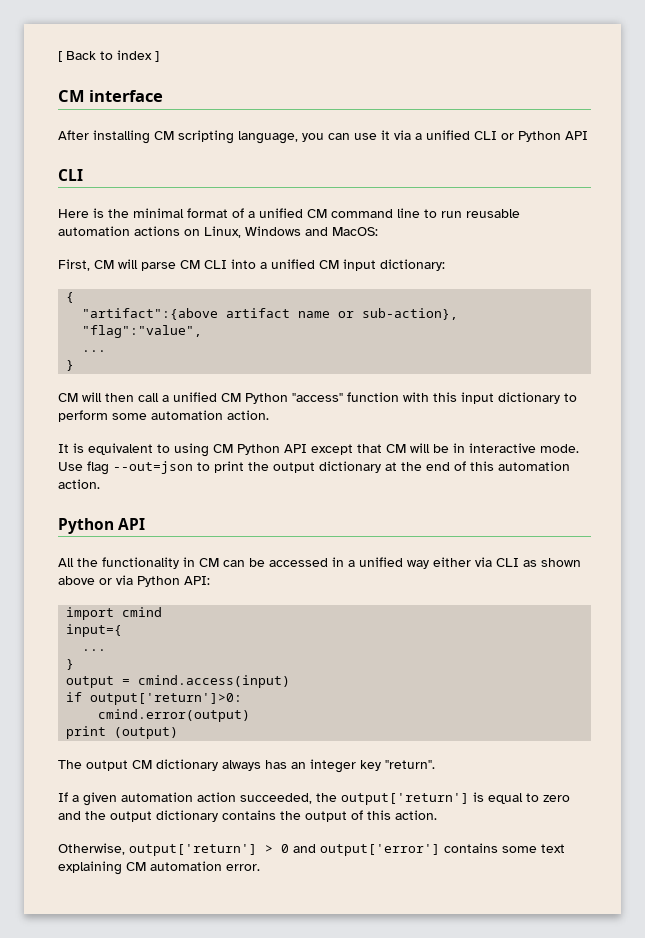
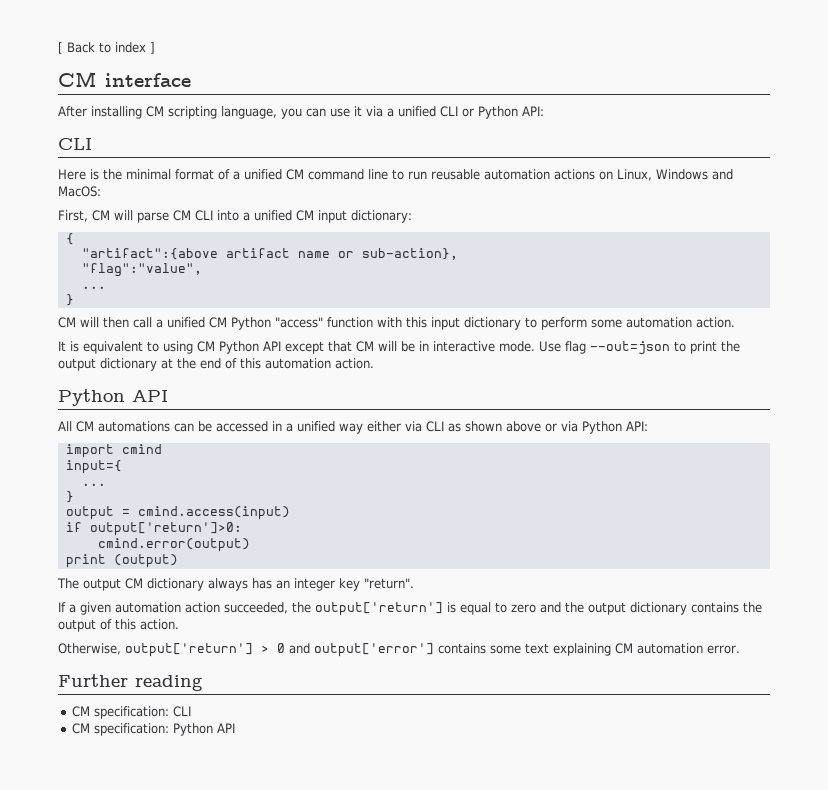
[565,131,588,140] API -> [522,106,544,116] API:
[77,557,219,569] the functionality in CM -> [76,421,170,432] CM automations
(260, 867) none -> [58,674,203,691] [72,706,192,719] [72,723,236,736] // Further reading // CM specification: CLI // CM specification: Python API

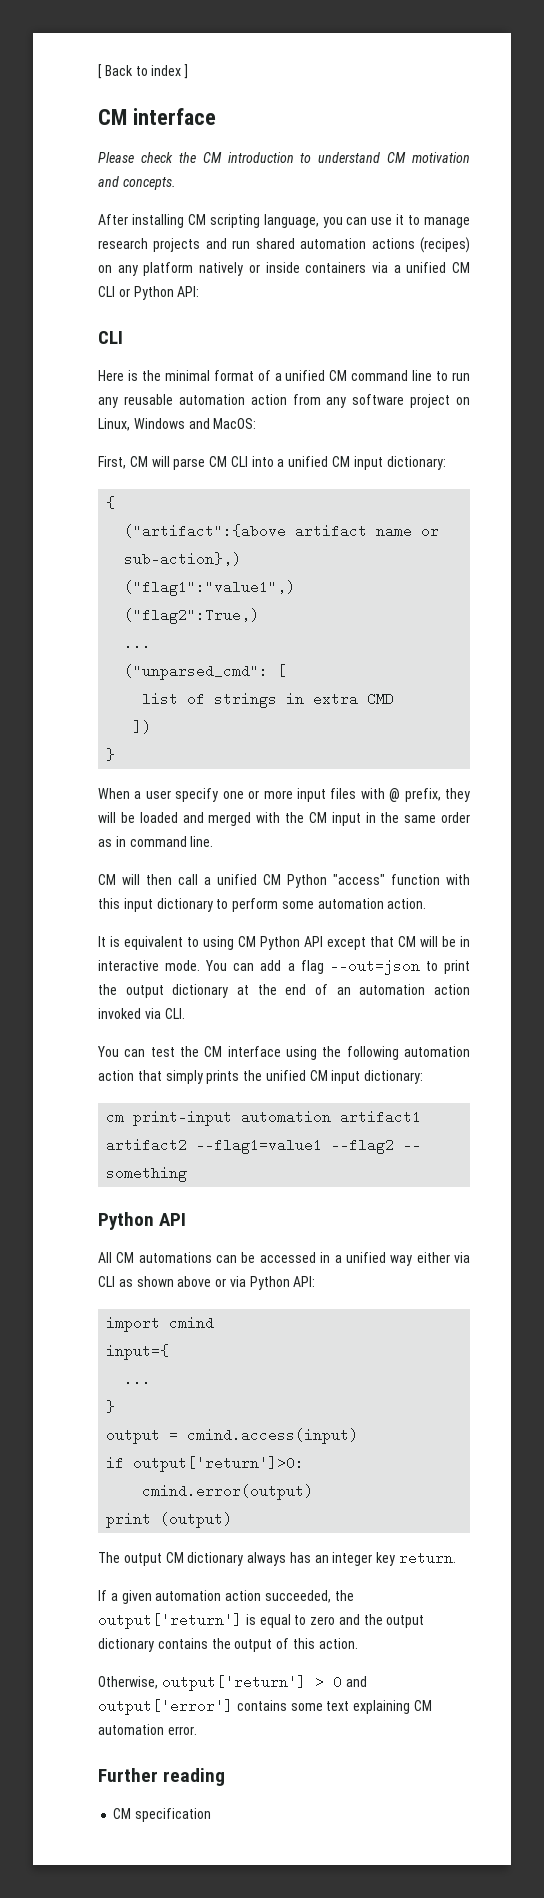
(191, 80) none -> [98,152,470,163] [98,176,176,190] // Please check the CM introduction to understand CM motivation and concepts.
(362, 111) none -> [408,215,470,228] [98,237,470,253] [98,262,367,276] to manage research projects and run shared automation actions (recipes) on any platform natively or inside containers
(436, 111) none -> [451,262,470,273] CM
(427, 175) none -> [98,397,118,408] any
[554,169,595,180] actions -> [250,394,451,408] action from any software project
[81,248,218,260] "artifact":{above -> [124,524,287,538] ("artifact":{above
[361,248,458,260] [81,263,202,277] [81,286,106,289] [65,294,74,306] sub-action}, // "flag":"value", // ... // } -> [124,552,242,566] [124,580,296,596] [124,608,260,624] [124,636,152,650] [124,664,287,680] [142,692,395,708] [133,720,152,734] [106,748,116,761] [98,788,471,802] [98,812,470,826] [98,836,214,847] sub-action},) // ("flag1":"value1",) // ("flag2":True,) // ... // ("unparsed_cmd": [ // list of strings in extra CMD // ]) // } // When a user specify one or more input files with @ prefix, they will be loaded and merged with the CM input in the same order as in command line.
[539,341,561,352] Use -> [205,960,295,971] You can add a
[240,358,374,369] this automation action. -> [336,984,470,995] [98,1008,185,1019] [97,1046,471,1060] [98,1070,424,1084] [106,1110,422,1126] [106,1138,422,1154] [106,1166,188,1182] an automation action invoked via CLI. // You can test the CM interface using the following automation action that simply prints the unified CM input dictionary: // cm print-input automation artifact1 artifact2 --flag1=value1 --flag2 -- something
[364,578,414,589] "return". -> [399,1551,457,1565] return.
[94,706,192,719] [72,723,236,736] specification: CLI // CM specification: Python API -> [135,1808,212,1822] specification

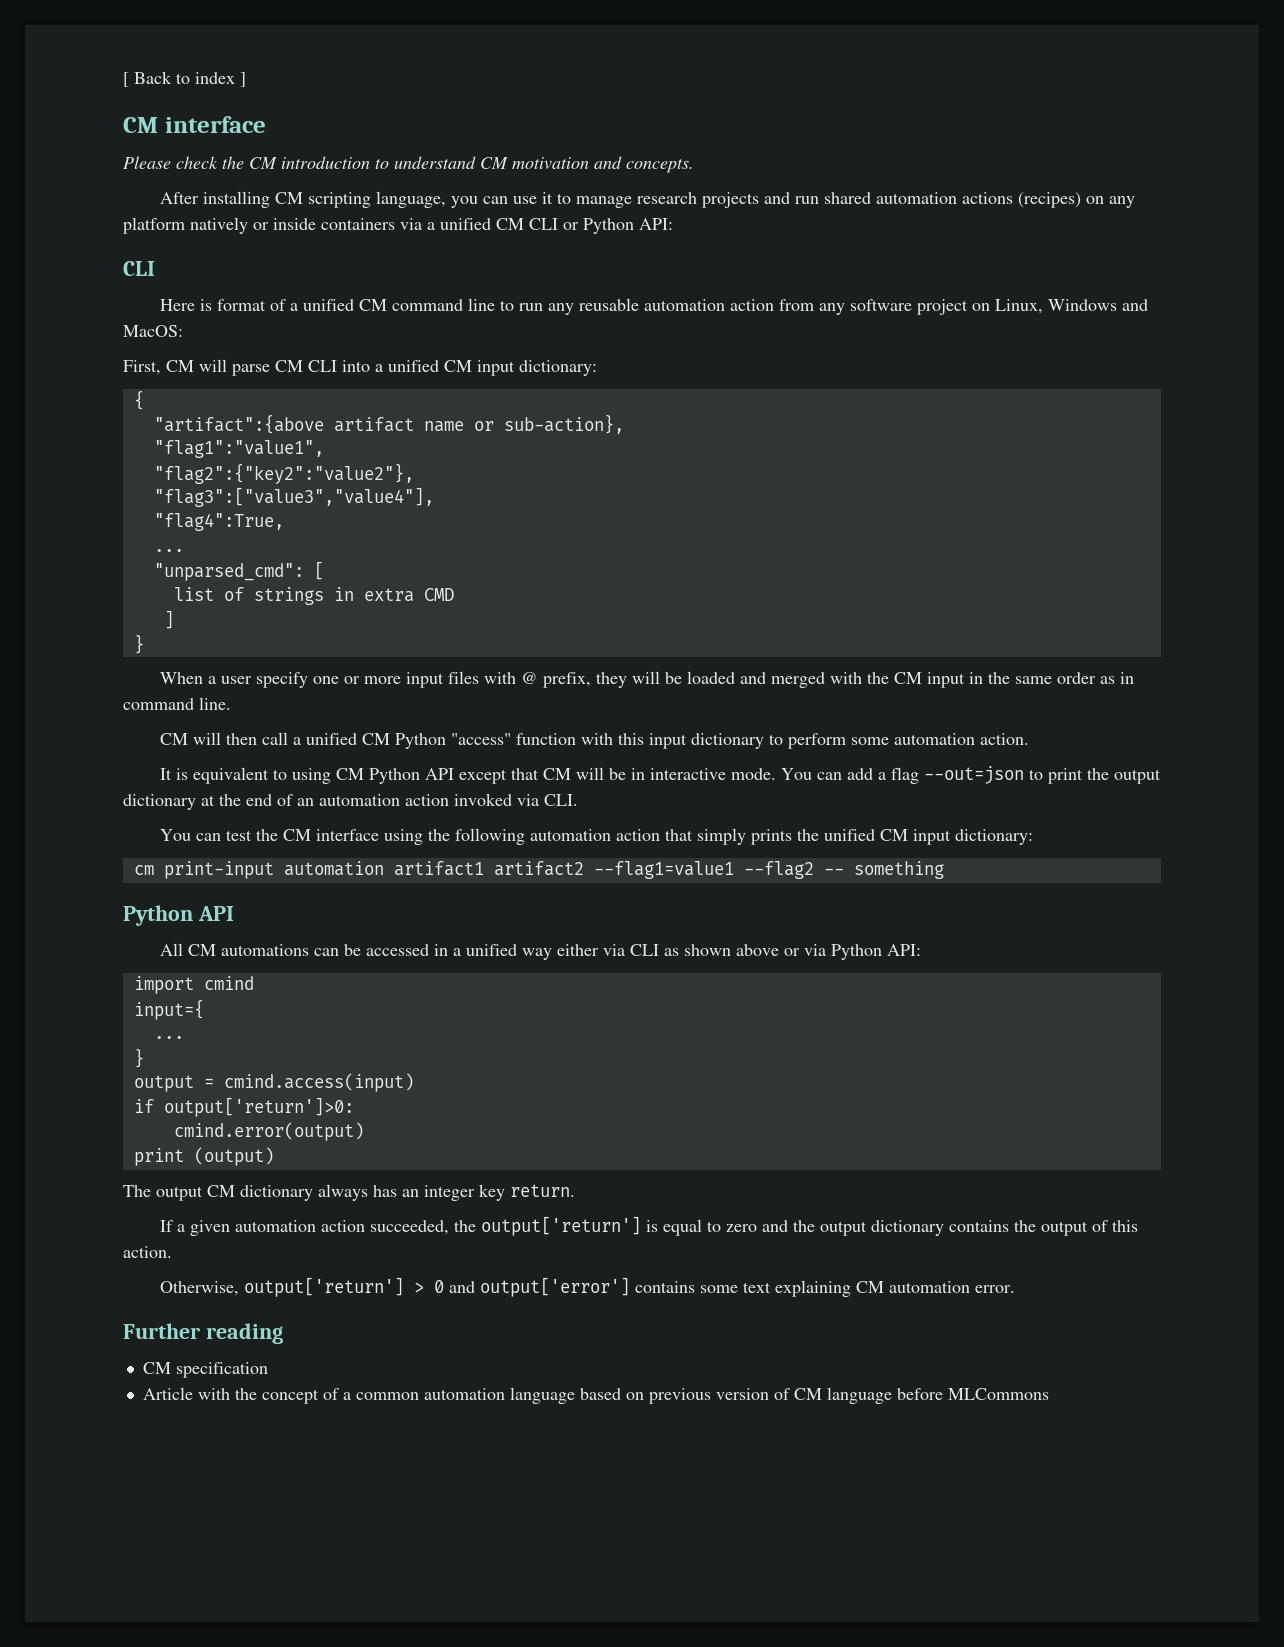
[141,370,210,381] the minimal -> (212, 305) none
[124,524,287,538] ("artifact":{above -> [153,414,324,434] "artifact":{above
[124,552,242,566] [124,580,296,596] [124,608,260,624] [124,636,152,650] [124,664,269,680] sub-action},) // ("flag1":"value1",) // ("flag2":True,) // ... // ("unparsed_cmd": -> [503,414,624,434] [153,440,324,458] [153,463,414,484] [153,487,434,507] [153,513,284,531] [153,549,184,552] [153,563,304,581] sub-action}, // "flag1":"value1", // "flag2":{"key2":"value2"}, // "flag3":["value3","value4"], // "flag4":True, // ... // "unparsed_cmd":
[133,720,152,734] ]) -> [163,610,174,629] ]
(212, 1815) none -> [142,1387,1049,1404] // Article with the concept of a common automation language based on previous version of CM language before MLCommons

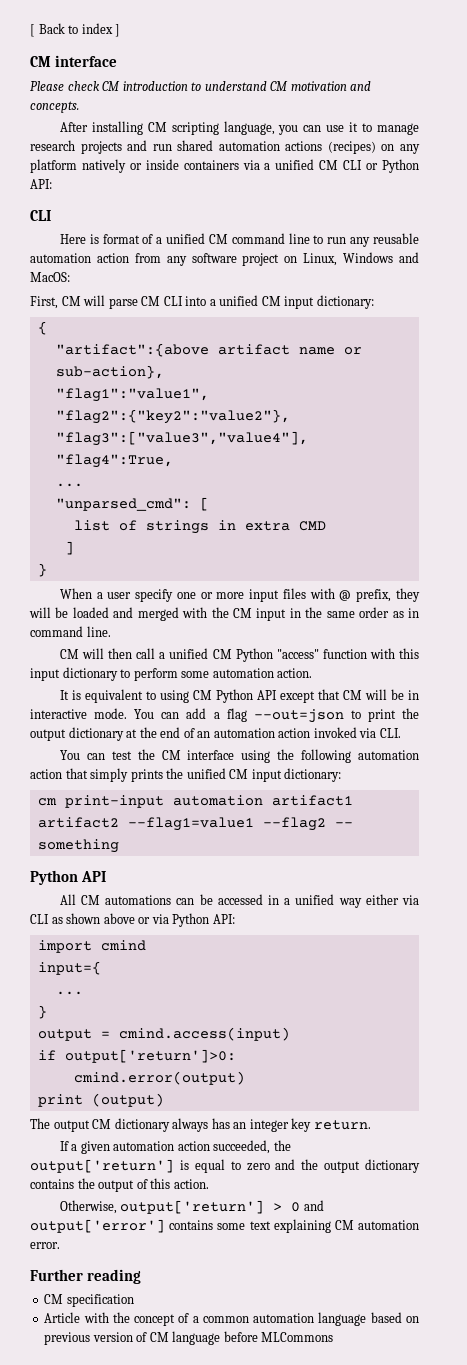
[222,156,244,169] the -> (100, 86) none

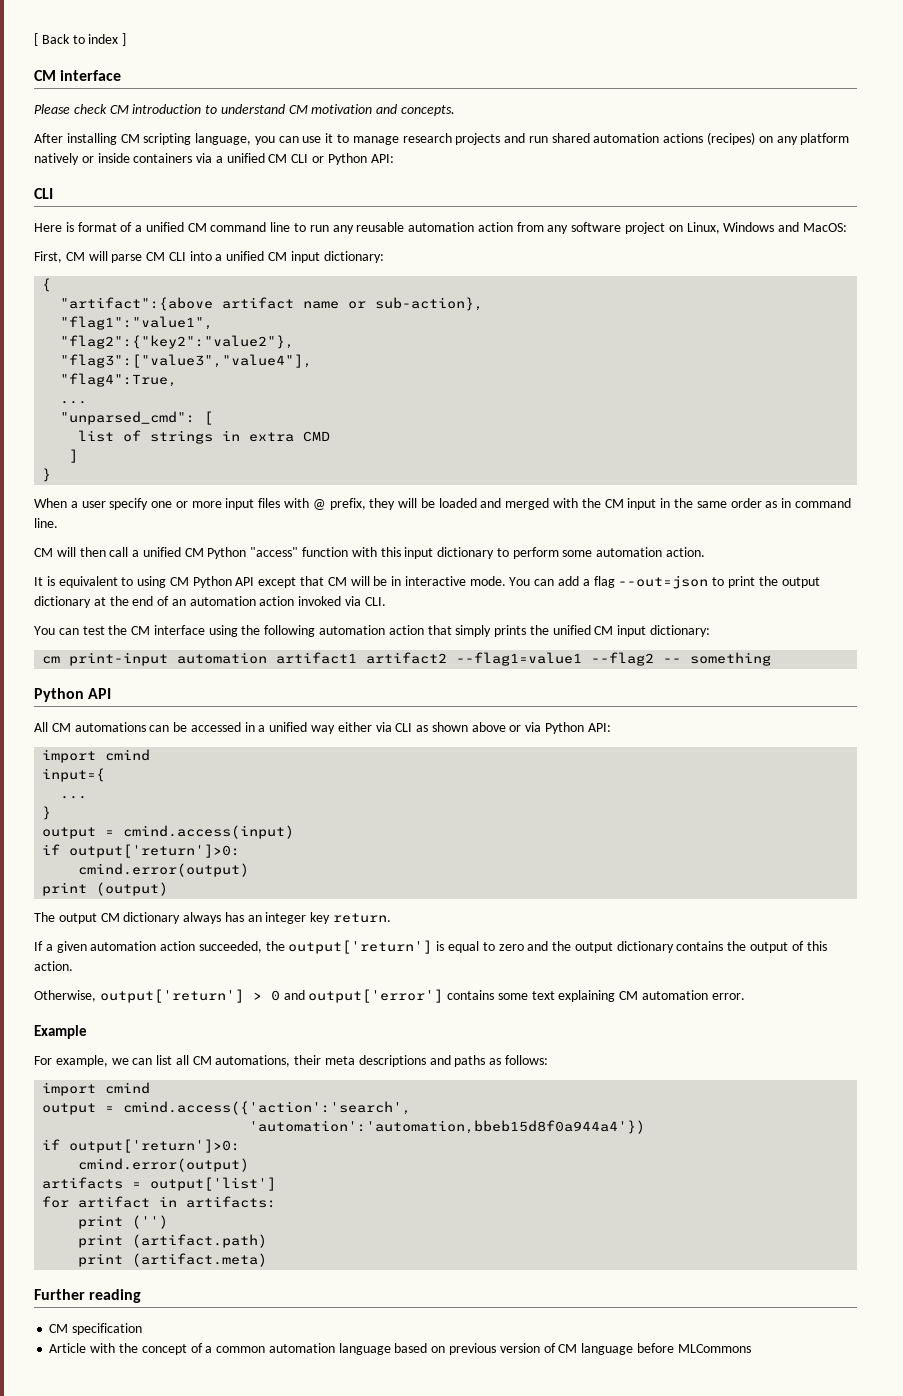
(60, 1245) none -> [34,1025,87,1039] [34,1055,548,1067] [42,1082,151,1096] [42,1101,412,1115] [249,1120,646,1134] [42,1139,241,1153] [78,1158,250,1172] [42,1177,277,1191] [42,1196,277,1208] [78,1215,169,1229] [78,1234,268,1248] [78,1253,268,1267] // Example // For example, we can list all CM automations, their meta descriptions and paths as follows: // import cmind // output = cmind.access({'action':'search', // 'automation':'automation,bbeb15d8f0a944a4'}) // if output['return']>0: // cmind.error(output) // artifacts = output['list'] // for artifact in artifacts: // print ('') // print (artifact.path) // print (artifact.meta)

